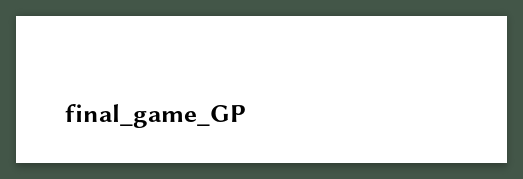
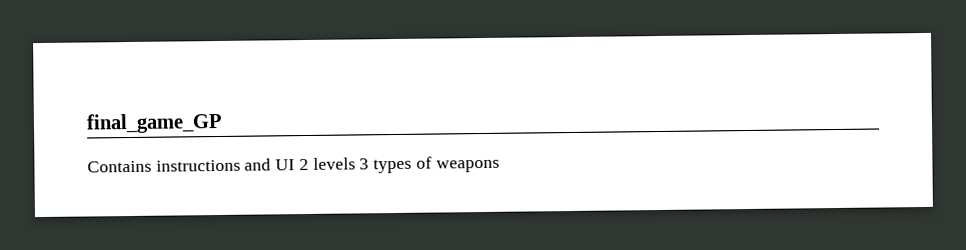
(246, 116) none -> [87,156,500,174] // Contains instructions and UI 2 levels 3 types of weapons

